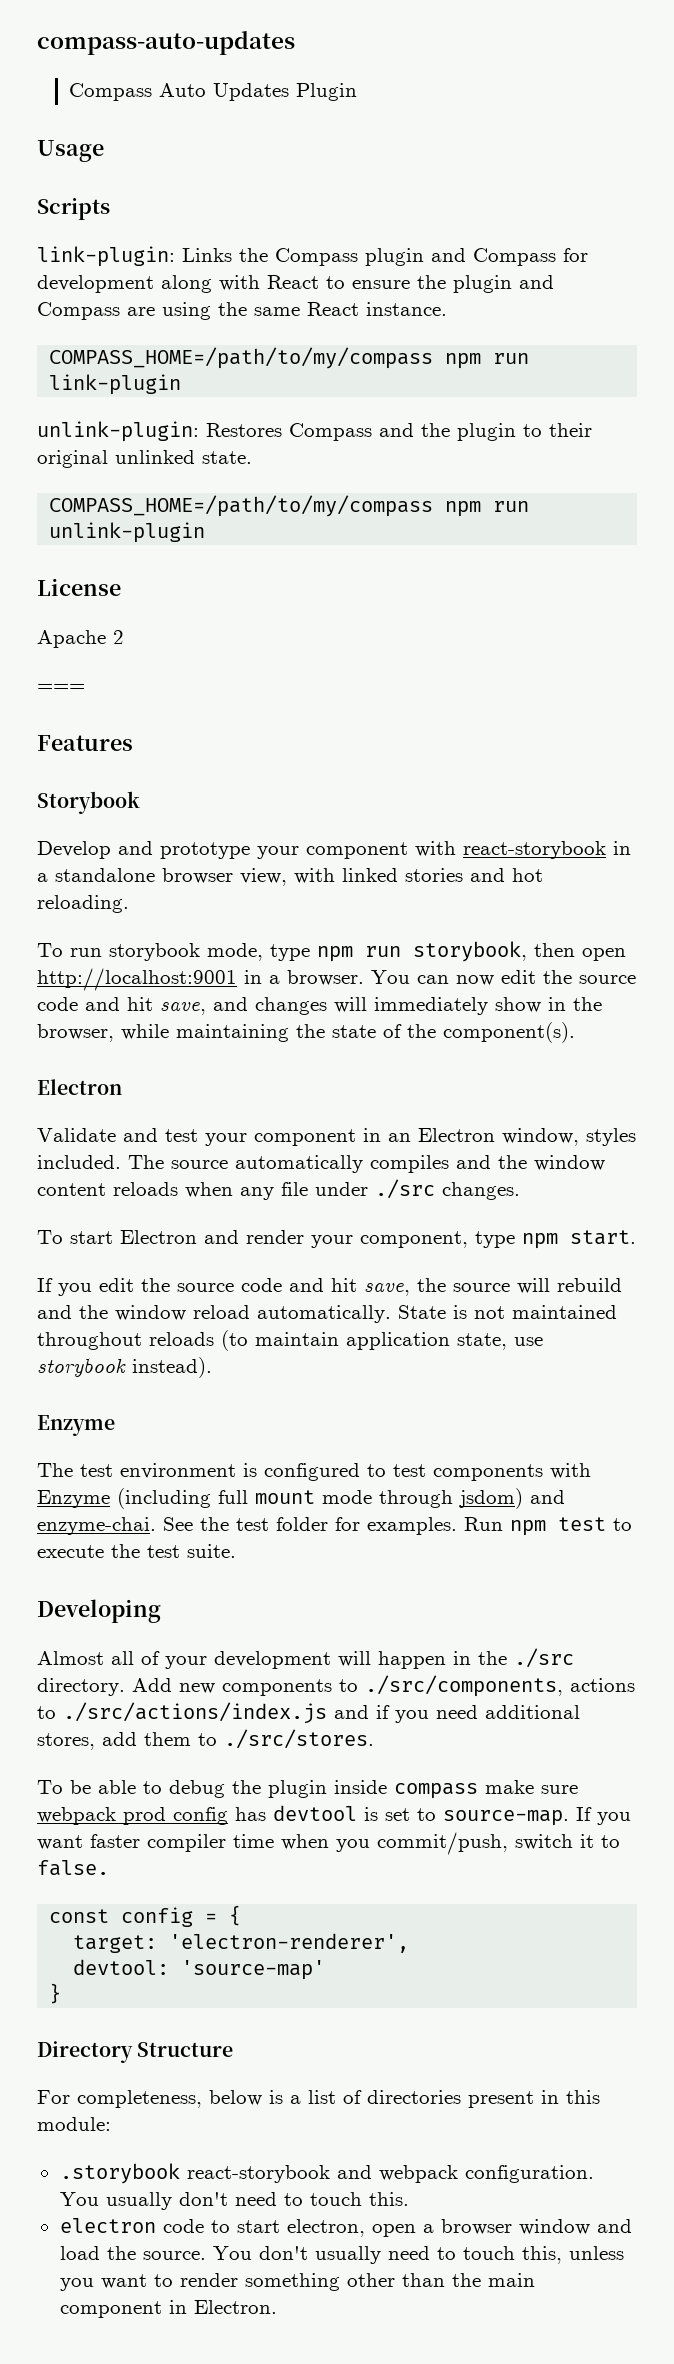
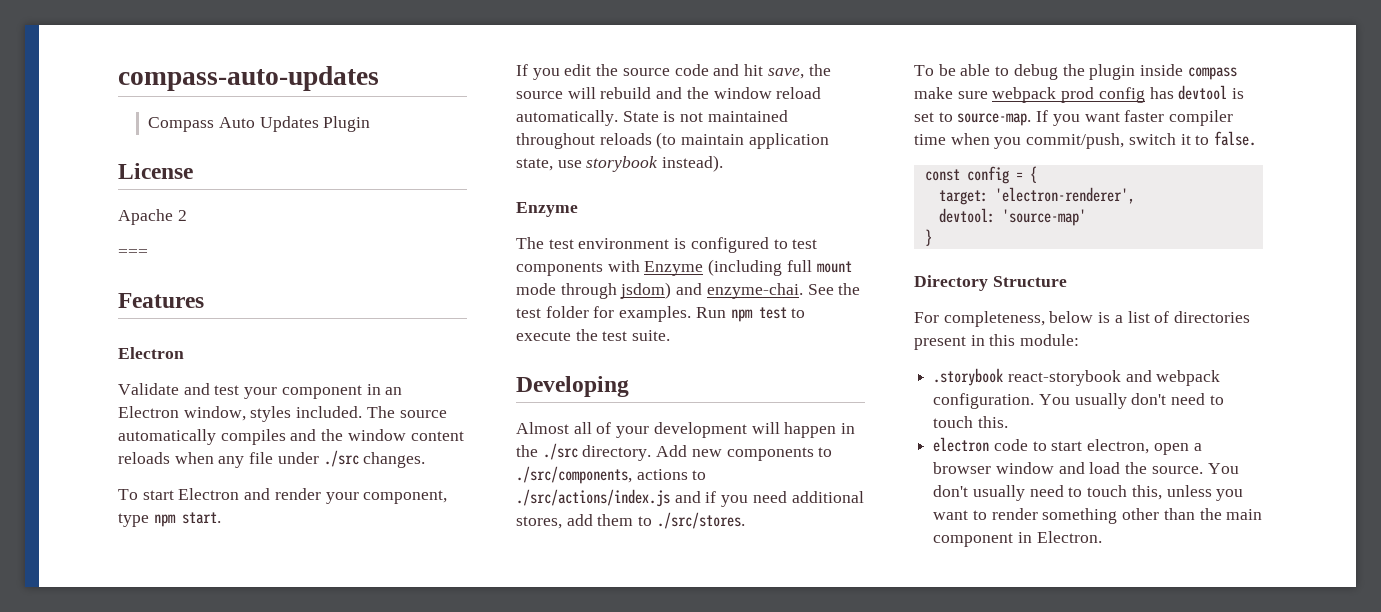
[37,140,104,162] [37,198,110,220] [37,246,588,267] [37,275,554,293] [37,302,447,320] [49,347,530,369] [49,374,182,395] [37,421,592,442] [37,450,252,468] [49,495,530,517] [49,522,206,543] // Usage // Scripts // link-plugin: Links the Compass plugin and Compass for development along with React to ensure the plugin and Compass are using the same React instance. // COMPASS_HOME=/path/to/my/compass npm run link-plugin // unlink-plugin: Restores Compass and the plugin to their original unlinked state. // COMPASS_HOME=/path/to/my/compass npm run unlink-plugin -> (371, 124) none
[37,791,140,814] [37,841,631,859] [37,868,543,886] [37,895,129,913] [37,941,626,962] [37,968,636,991] [37,997,602,1015] [37,1022,575,1043] // Storybook // Develop and prototype your component with react-storybook in a standalone browser view, with linked stories and hot reloading. // To run storybook mode, type npm run storybook, then open http://localhost:9001 in a browser. You can now edit the source code and hit save, and changes will immediately show in the browser, while maintaining the state of the component(s). -> (204, 300) none

